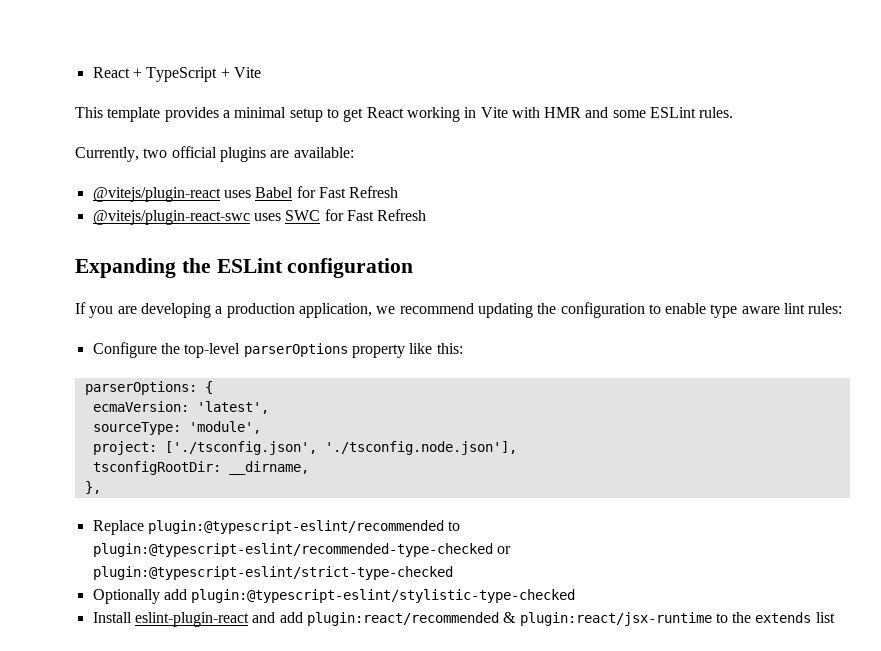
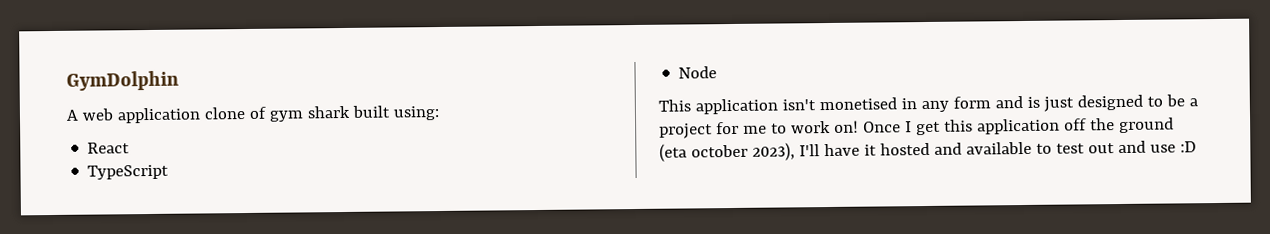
[92,67,142,78] React + -> [66,70,179,91] [66,105,440,124] [87,142,131,154] GymDolphin // A web application clone of gym shark built using: // React //
[220,67,261,78] + Vite -> [678,66,718,79] // Node
[107,107,734,122] [75,146,354,162] [92,186,399,202] [92,209,427,225] [75,258,414,278] [75,302,843,318] [92,342,463,358] [84,381,213,395] [92,401,269,414] [92,421,261,435] [92,441,517,455] [92,461,309,475] [84,481,101,494] [92,520,461,535] [92,543,511,557] [92,566,453,580] [92,589,576,604] [92,612,835,627] template provides a minimal setup to get React working in Vite with HMR and some ESLint rules. // Currently, two official plugins are available: // @vitejs/plugin-react uses Babel for Fast Refresh // @vitejs/plugin-react-swc uses SWC for Fast Refresh // Expanding the ESLint configuration // If you are developing a production application, we recommend updating the configuration to enable type aware lint rules: // Configure the top-level parserOptions property like this: // parserOptions: { // ecmaVersion: 'latest', // sourceType: 'module', // project: ['./tsconfig.json', './tsconfig.node.json'], // tsconfigRootDir: __dirname, // }, // Replace plugin:@typescript-eslint/recommended to plugin:@typescript-eslint/recommended-type-checked or plugin:@typescript-eslint/strict-type-checked // Optionally add plugin:@typescript-eslint/stylistic-type-checked // Install eslint-plugin-react and add plugin:react/recommended & plugin:react/jsx-runtime to the extends list -> [694,94,1198,115] [659,117,1174,139] [659,140,1197,162] application isn't monetised in any form and is just designed to be a project for me to work on! Once I get this application off the ground (eta october 2023), I'll have it hosted and available to test out and use :D

